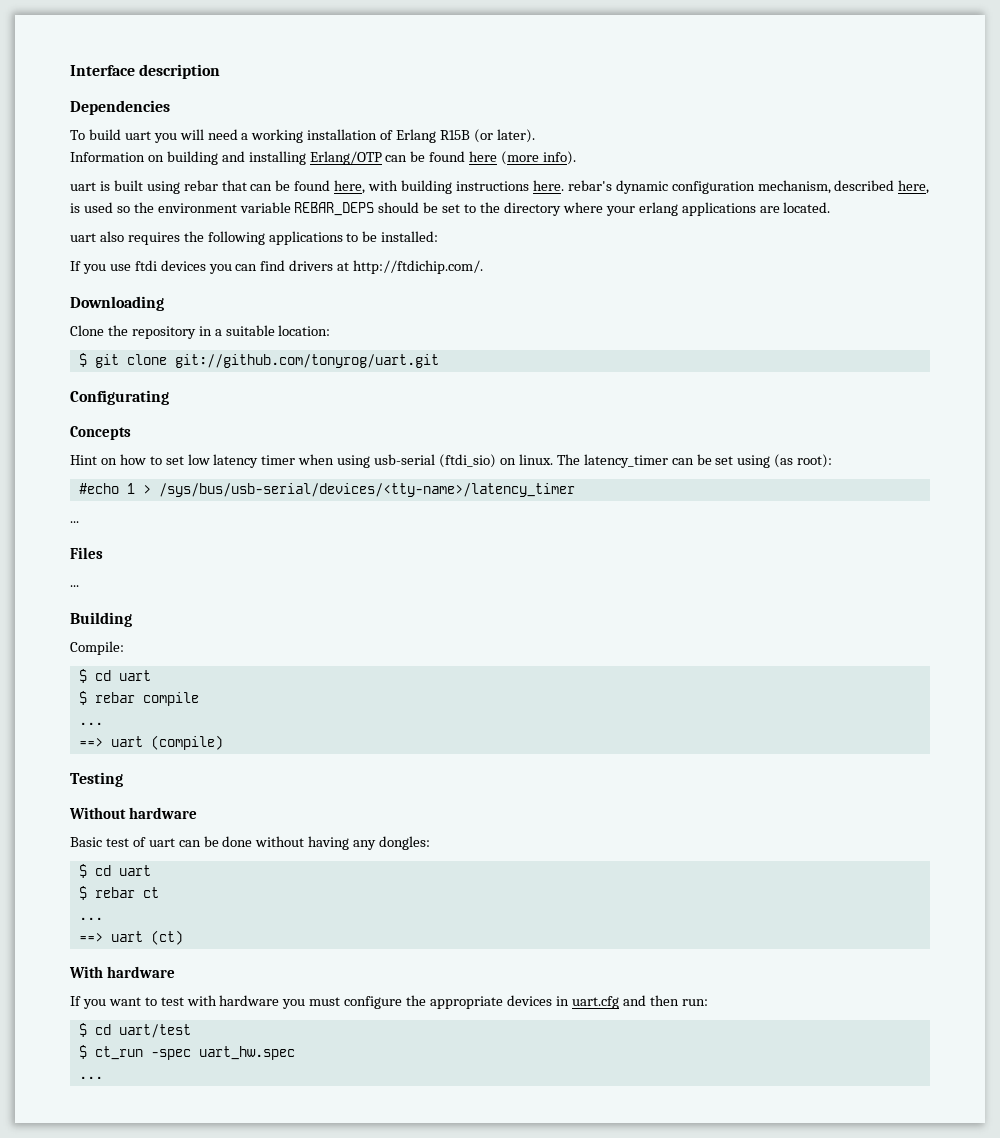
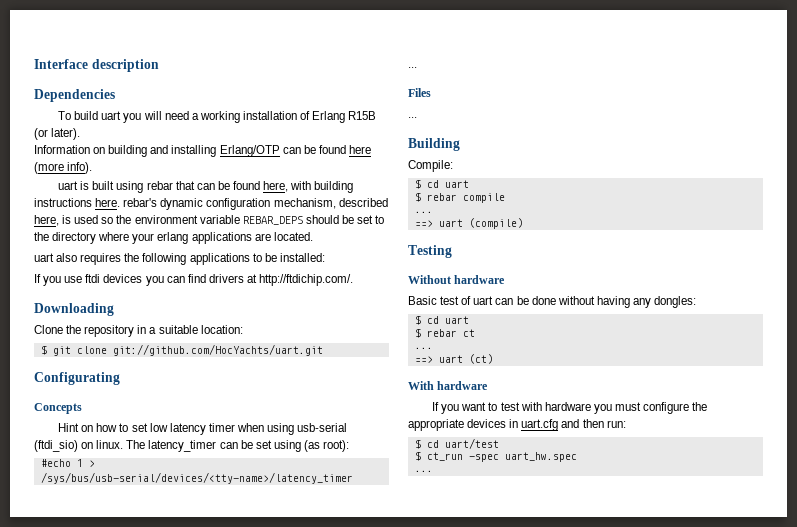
[174,354,439,368] git://github.com/tonyrog/uart.git -> [112,344,323,356] git://github.com/HocYachts/uart.git

